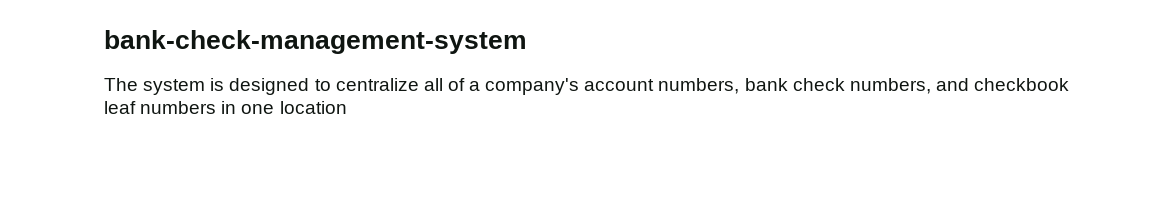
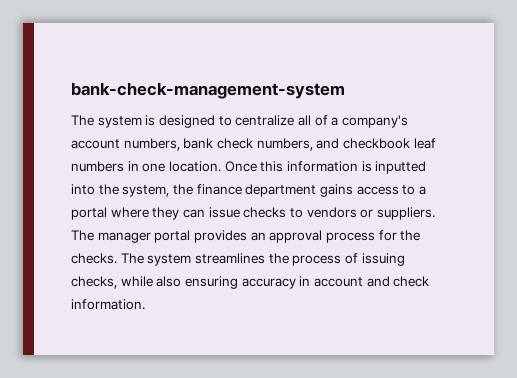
[279,101,347,114] location -> [168,161,427,174] [71,184,426,197] [71,207,435,220] [71,230,421,243] [71,253,405,266] [71,276,430,289] [71,299,145,310] location. Once this information is inputted into the system, the finance department gains access to a portal where they can issue checks to vendors or suppliers. The manager portal provides an approval process for the checks. The system streamlines the process of issuing checks, while also ensuring accuracy in account and check information.

